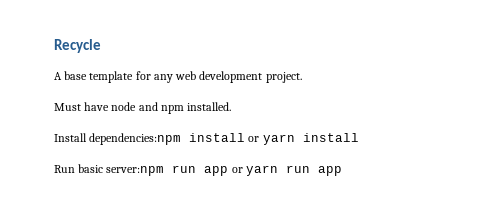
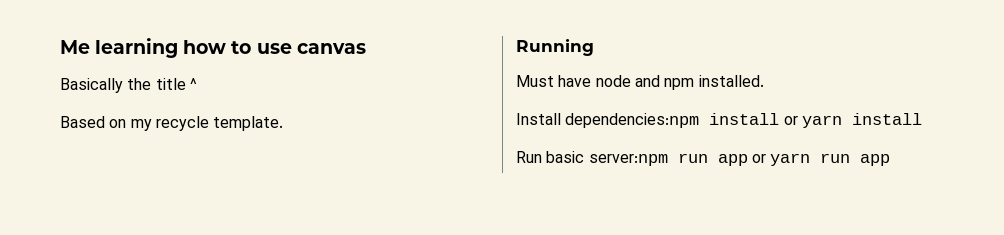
[54,39,101,53] [54,71,302,83] Recycle // A base template for any web development project. -> [60,38,366,58] [60,78,197,93] [60,116,284,131] [516,39,594,56] Me learning how to use canvas // Basically the title ^ // Based on my recycle template. // Running

